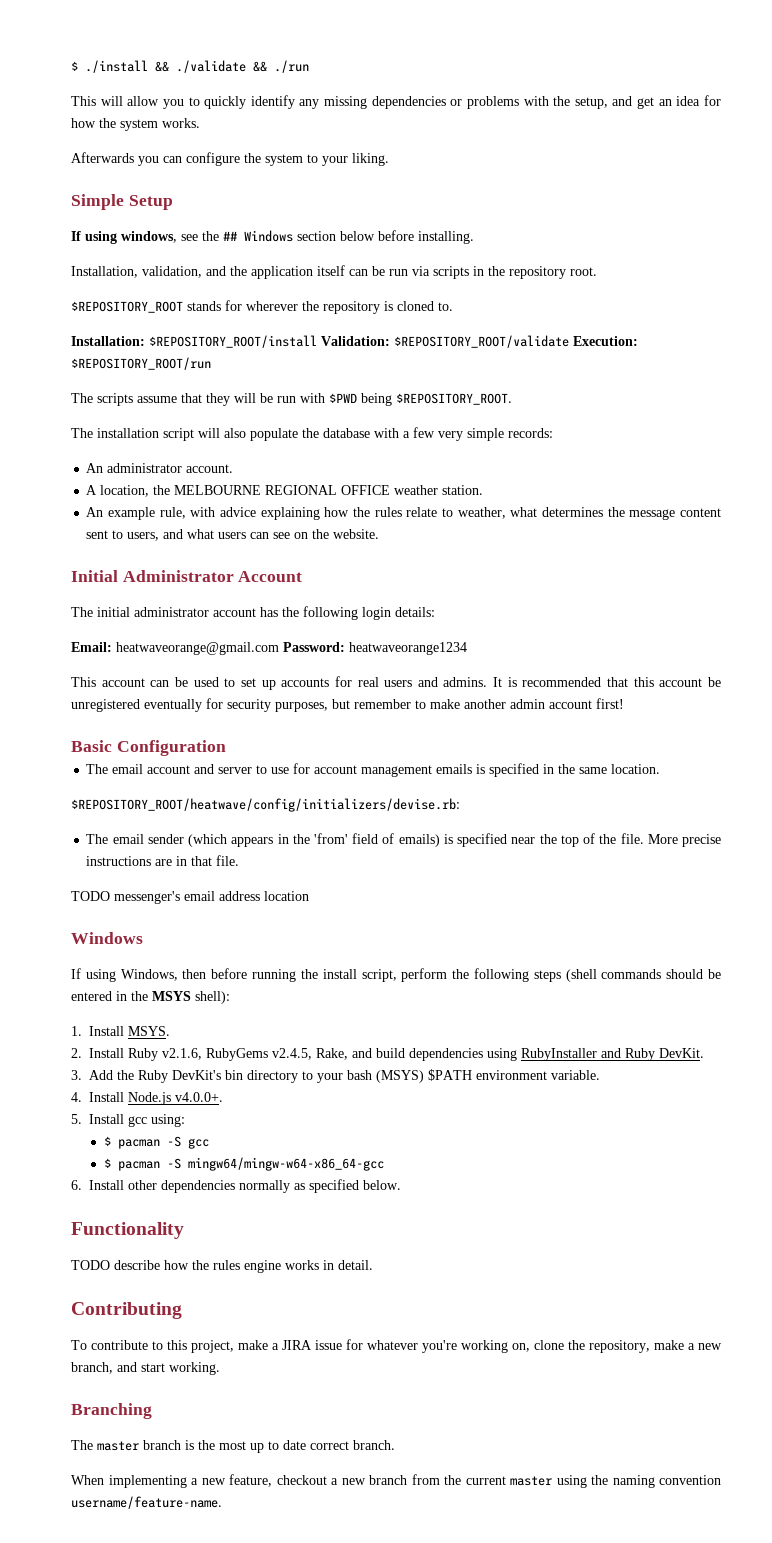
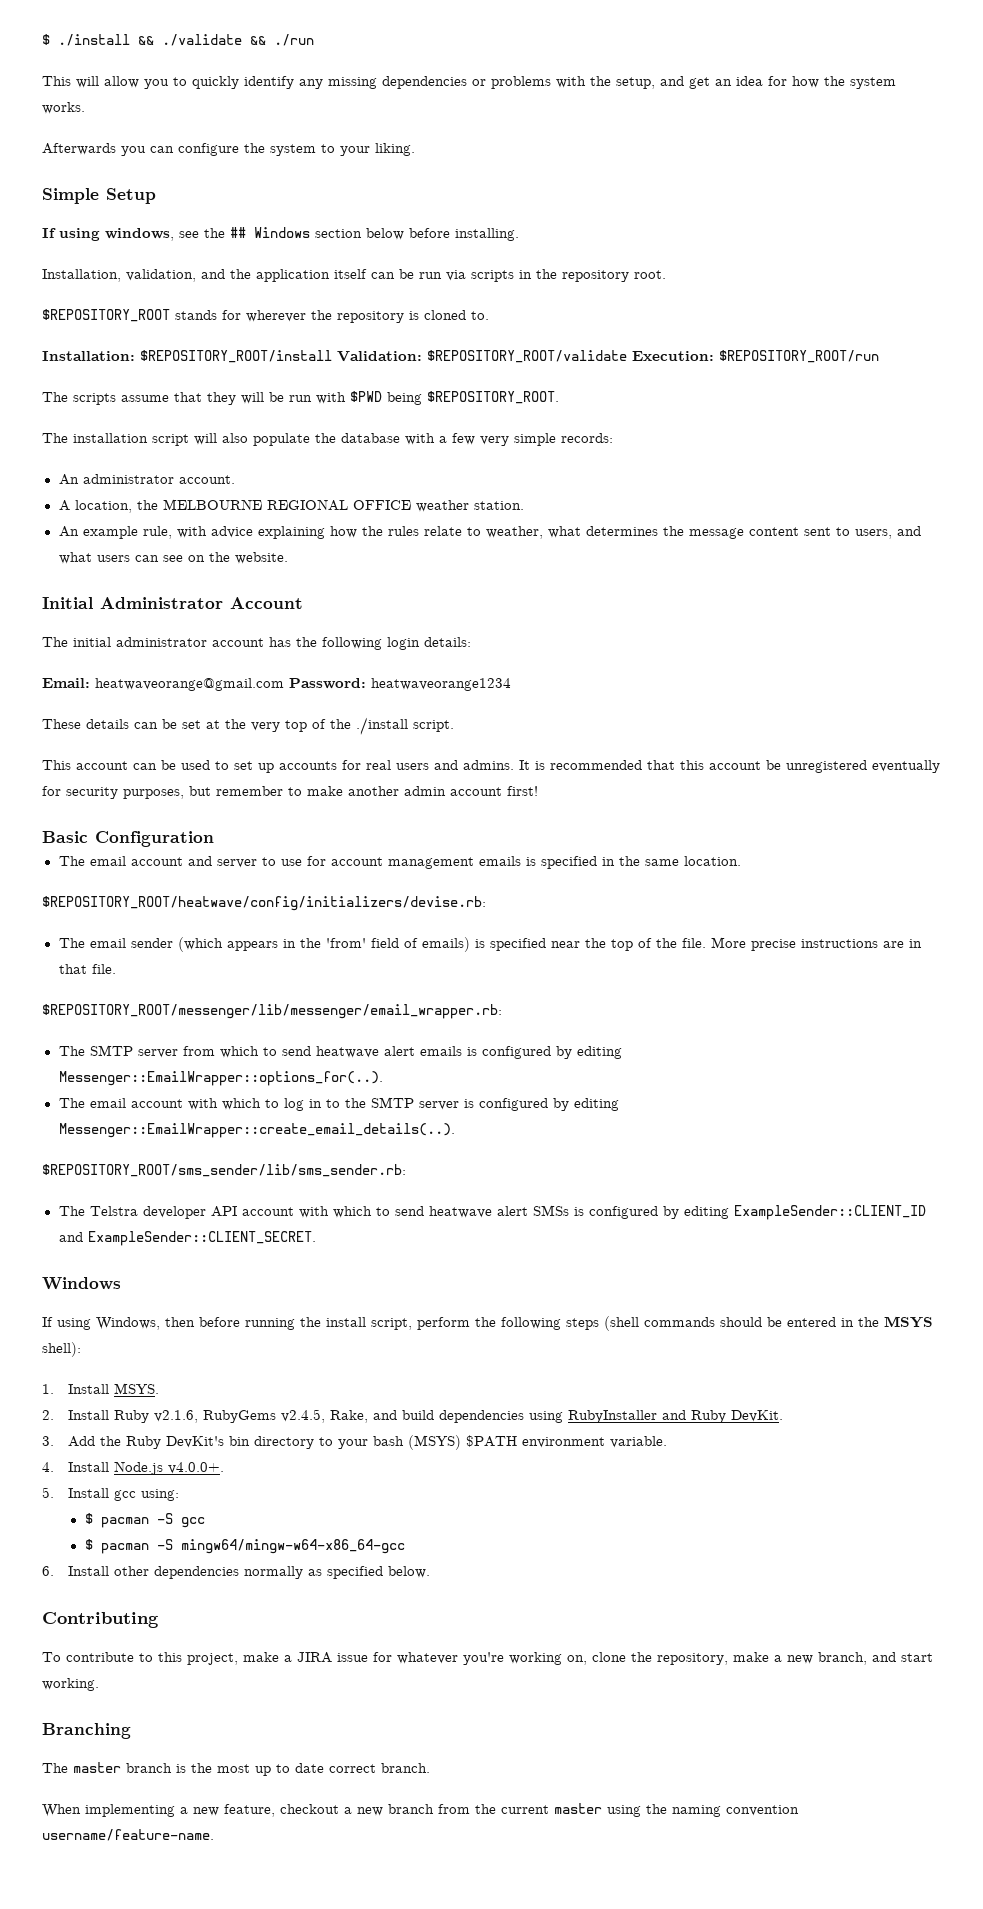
(467, 648) none -> [42,717,454,735] // These details can be set at the very top of the ./install script.
[71,891,309,904] TODO messenger's email address location -> [42,1004,502,1019] [58,1045,622,1059] [58,1071,383,1086] [58,1097,619,1111] [58,1123,455,1138] [42,1164,406,1177] [58,1205,926,1220] [58,1231,316,1246] $REPOSITORY_ROOT/messenger/lib/messenger/email_wrapper.rb: // The SMTP server from which to send heatwave alert emails is configured by editing Messenger::EmailWrapper::options_for(..). // The email account with which to log in to the SMTP server is configured by editing Messenger::EmailWrapper::create_email_details(..). // $REPOSITORY_ROOT/sms_sender/lib/sms_sender.rb: // The Telstra developer API account with which to send heatwave alert SMSs is configured by editing ExampleSender::CLIENT_ID and ExampleSender::CLIENT_SECRET.
[71,1222,184,1239] [71,1260,373,1273] // Functionality // TODO describe how the rules engine works in detail. -> (431, 1572) none

